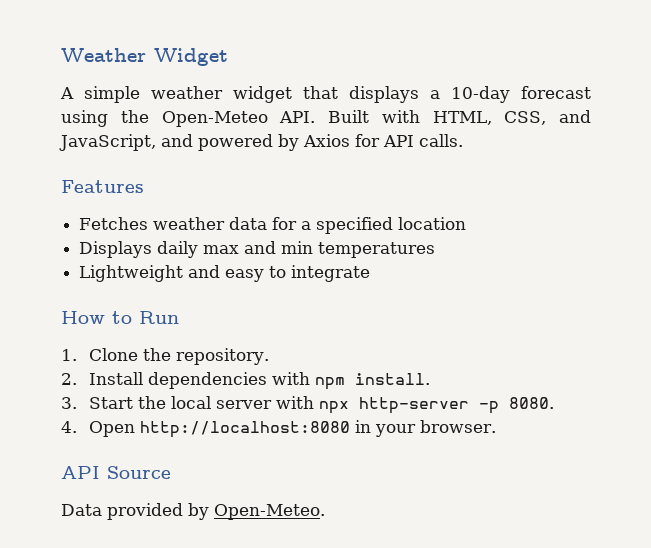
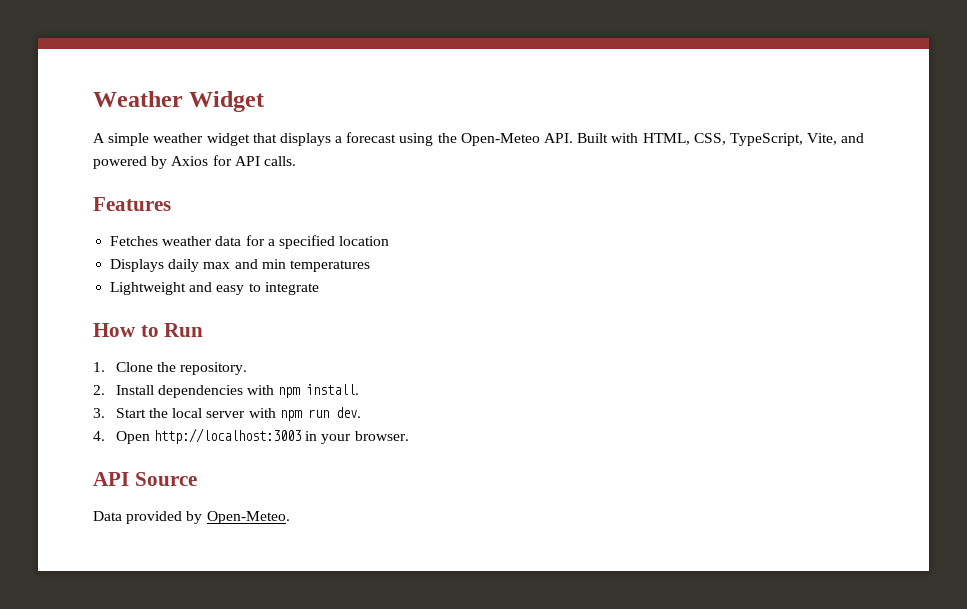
[451,86,510,103] 10-day -> (343, 139) none
[559,110,591,123] [59,134,156,151] and JavaScript, -> [729,133,838,146] TypeScript, Vite,
[319,397,555,414] npx http-server -p 8080. -> [279,407,361,421] npm run dev.
[140,421,351,438] http://localhost:8080 -> [154,428,302,444] http://localhost:3003

